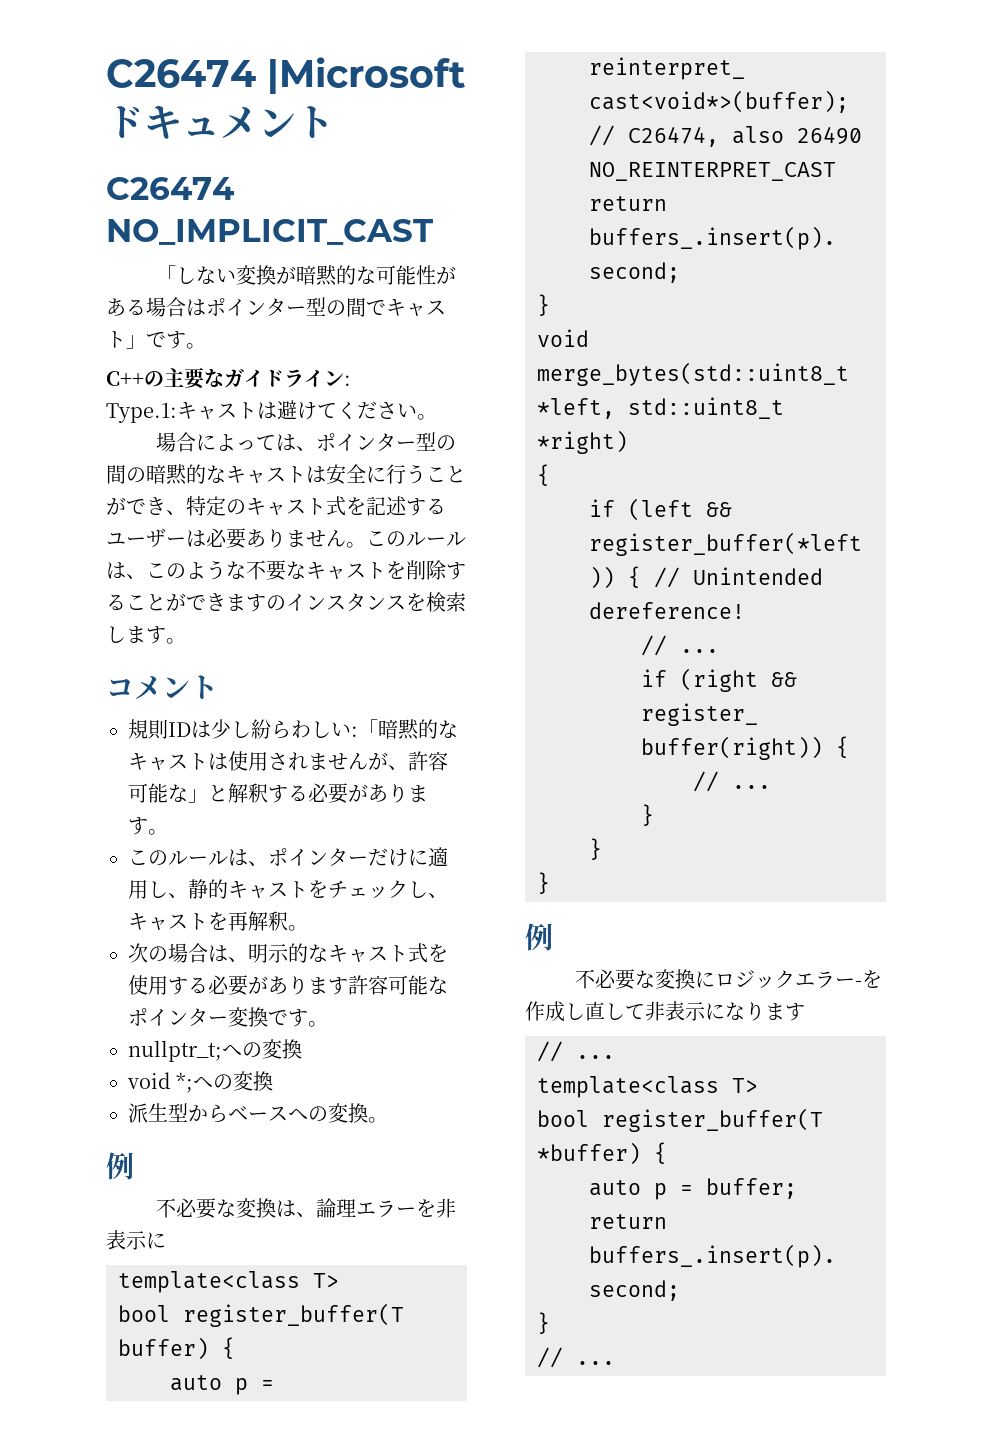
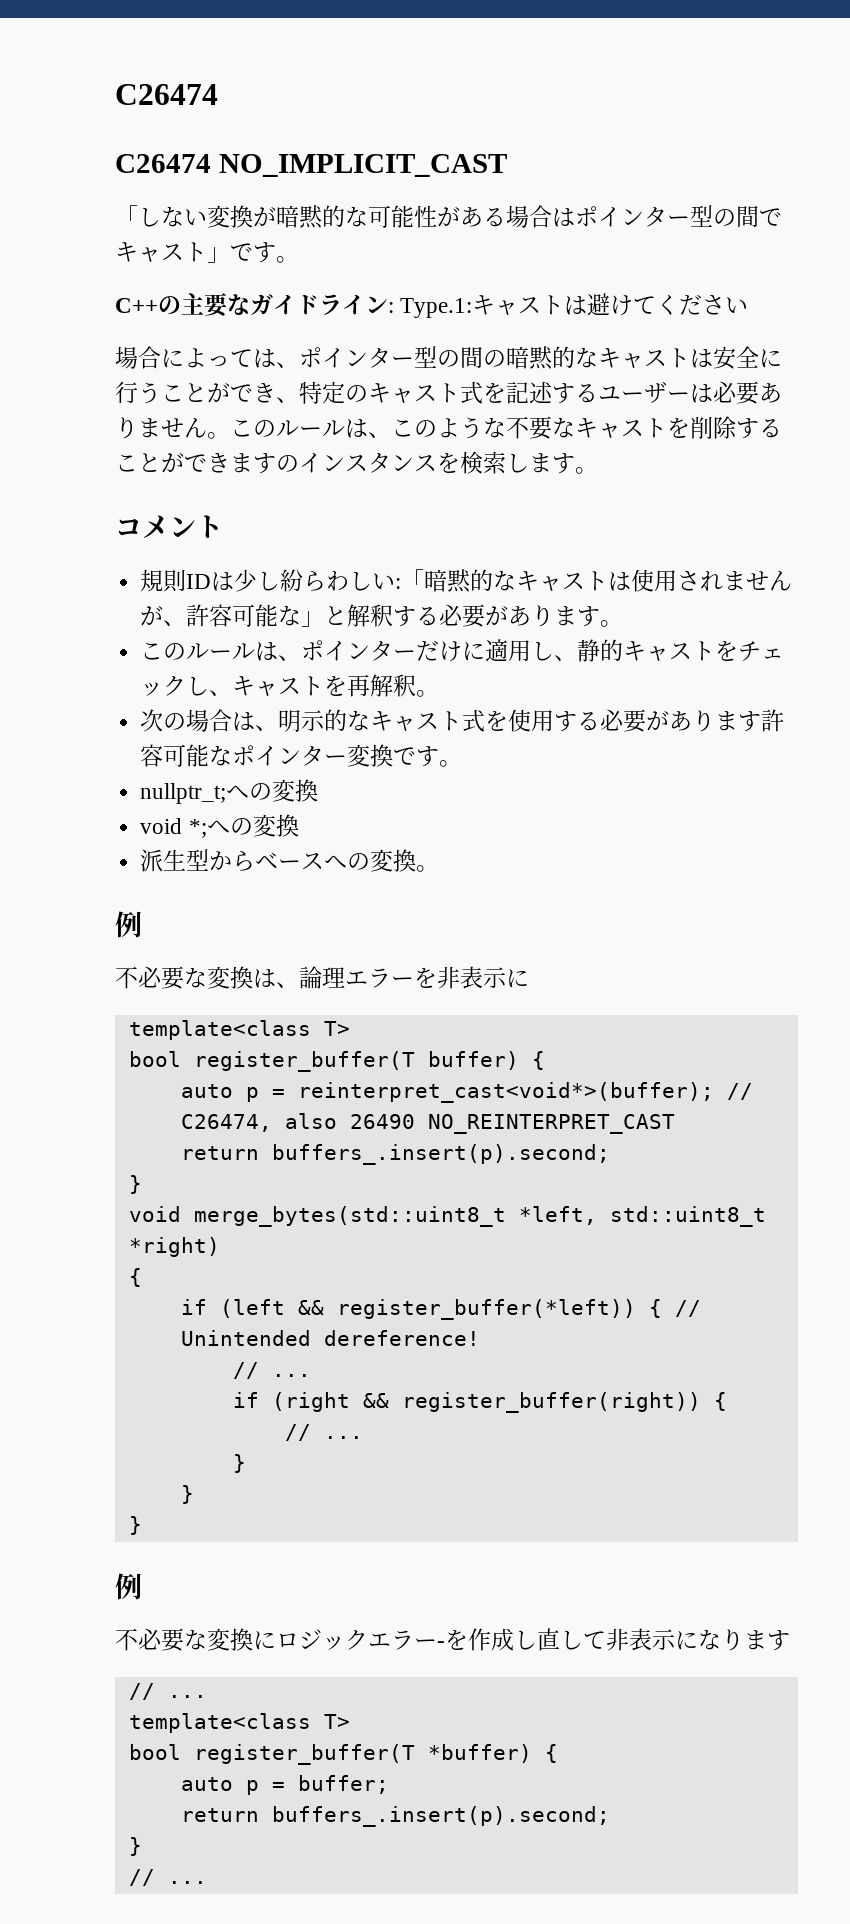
[106,57,466,94] [106,105,334,139] C26474 |Microsoftドキュメント -> [115,84,218,105] C26474
(351, 380) // -> (394, 307) none
[417,414,437,420] 。 -> (749, 305) none

